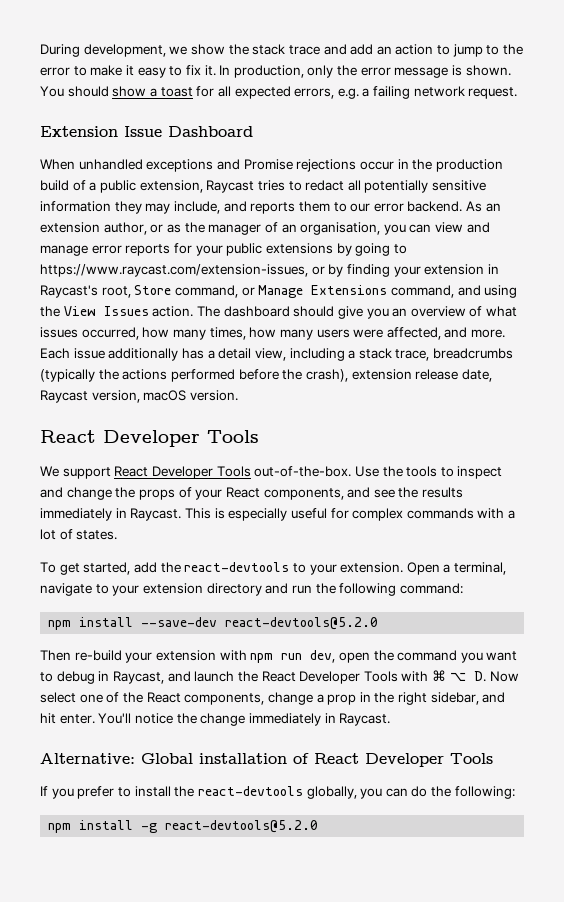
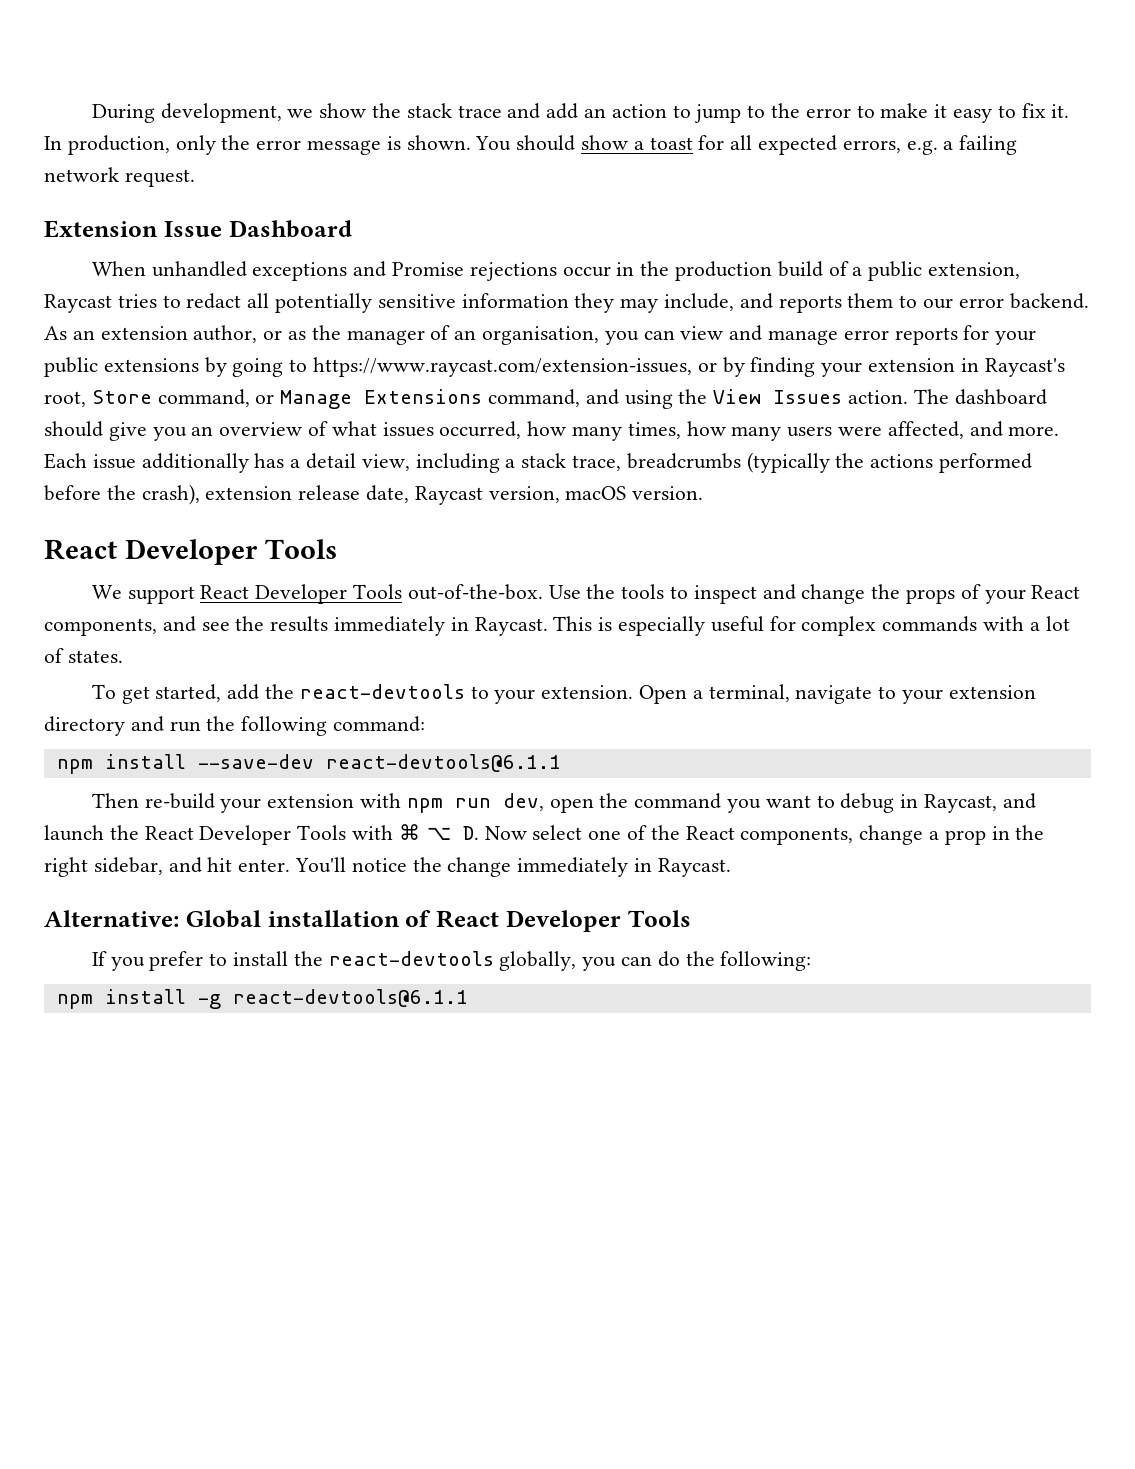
[225,617,379,630] react-devtools@5.2.0 -> [325,754,561,772] react-devtools@6.1.1
[165,820,319,833] react-devtools@5.2.0 -> [232,989,468,1007] react-devtools@6.1.1

